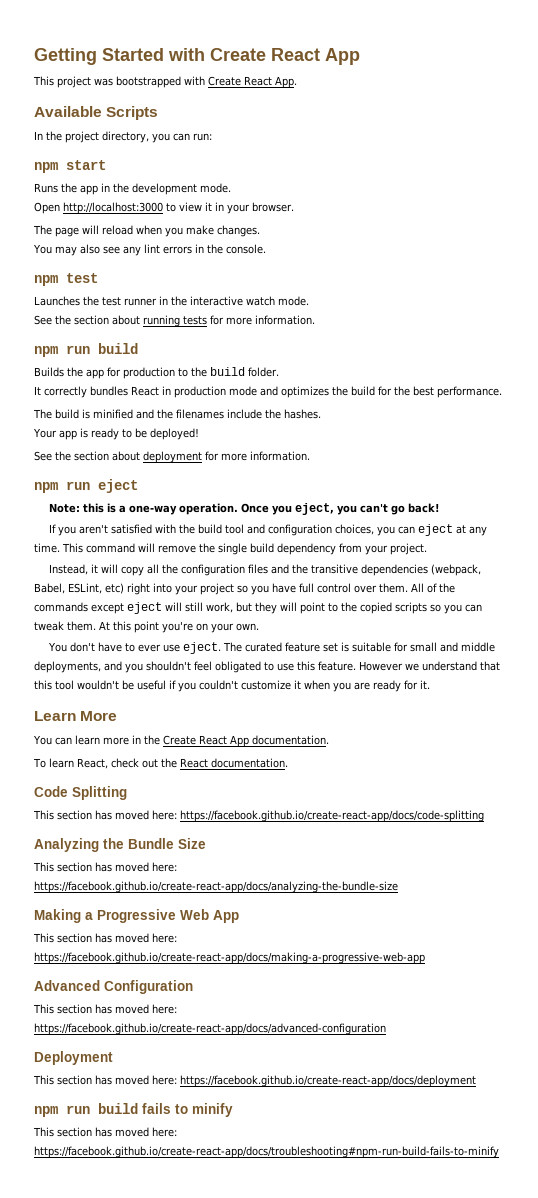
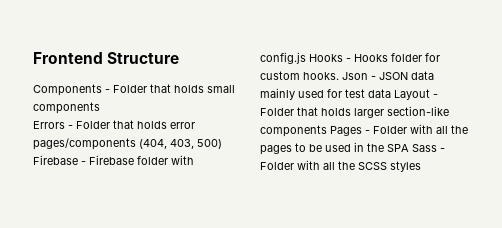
[34,48,360,65] [33,76,297,88] [34,106,159,120] [34,131,212,143] [34,160,106,173] [34,183,231,195] [34,202,294,214] [33,225,260,237] [33,244,266,256] [34,273,98,286] [34,296,309,306] [34,315,315,327] [34,343,138,357] [34,367,279,379] [34,386,502,398] [33,409,321,419] [33,428,199,440] [34,451,310,463] [34,479,138,493] [49,503,441,515] [49,524,488,536] [34,543,427,555] [49,564,482,576] [34,583,455,595] [34,602,482,614] [34,621,259,633] [48,642,496,654] [34,661,500,673] [34,680,430,692] [34,711,118,721] [33,735,329,747] [33,758,288,769] [34,786,127,800] [33,810,484,822] [34,838,206,852] [33,862,177,872] [34,881,398,893] [34,909,239,923] [33,933,177,943] [34,952,425,964] [34,980,193,994] [33,1004,177,1014] [34,1023,386,1035] [34,1051,113,1065] [33,1075,476,1087] [34,1103,233,1117] [33,1127,177,1137] [34,1146,499,1158] Getting Started with Create React App // This project was bootstrapped with Create React App. // Available Scripts // In the project directory, you can run: // npm start // Runs the app in the development mode. // Open http://localhost:3000 to view it in your browser. // The page will reload when you make changes. // You may also see any lint errors in the console. // npm test // Launches the test runner in the interactive watch mode. // See the section about running tests for more information. // npm run build // Builds the app for production to the build folder. // It correctly bundles React in production mode and optimizes the build for the best performance. // The build is minified and the filenames include the hashes. // Your app is ready to be deployed! // See the section about deployment for more information. // npm run eject // Note: this is a one-way operation. Once you eject, you can't go back! // If you aren't satisfied with the build tool and configuration choices, you can eject at any time. This command will remove the single build dependency from your project. // Instead, it will copy all the configuration files and the transitive dependencies (webpack, Babel, ESLint, etc) right into your project so you have full control over them. All of the commands except eject will still work, but they will point to the copied scripts so you can tweak them. At this point you're on your own. // You don't have to ever use eject. The curated feature set is suitable for small and middle deployments, and you shouldn't feel obligated to use this feature. However we understand that this tool wouldn't be useful if you couldn't customize it when you are ready for it. // Learn More // You can learn more in the Create React App documentation. // To learn React, check out the React documentation. // Code Splitting // This section has moved here: https://facebook.github.io/create-react-app/docs/code-splitting // Analyzing the Bundle Size // This section has moved here: https://facebook.github.io/create-react-app/docs/analyzing-the-bundle-size // Making a Progressive Web App // This section has moved here: https://facebook.github.io/create-react-app/docs/making-a-progressive-web-app // Advanced Configuration // This section has moved here: https://facebook.github.io/create-react-app/docs/advanced-configuration // Deployment // This section has moved here: https://facebook.github.io/create-react-app/docs/deployment // npm run build fails to minify // This section has moved here: https://facebook.github.io/create-react-app/docs/troubleshooting#npm-run-build-fails-to-minify -> [33,52,180,64] [33,84,235,96] [33,102,100,114] [33,120,195,129] [33,138,222,150] [33,155,194,165] [260,52,440,64] [260,71,434,80] [260,88,438,100] [260,106,449,118] [260,124,468,137] [260,142,445,155] [260,160,421,172] Frontend Structure // Components - Folder that holds small components // Errors - Folder that holds error pages/components (404, 403, 500) Firebase - Firebase folder with config.js Hooks - Hooks folder for custom hooks. Json - JSON data mainly used for test data Layout - Folder that holds larger section-like components Pages - Folder with all the pages to be used in the SPA Sass - Folder with all the SCSS styles

